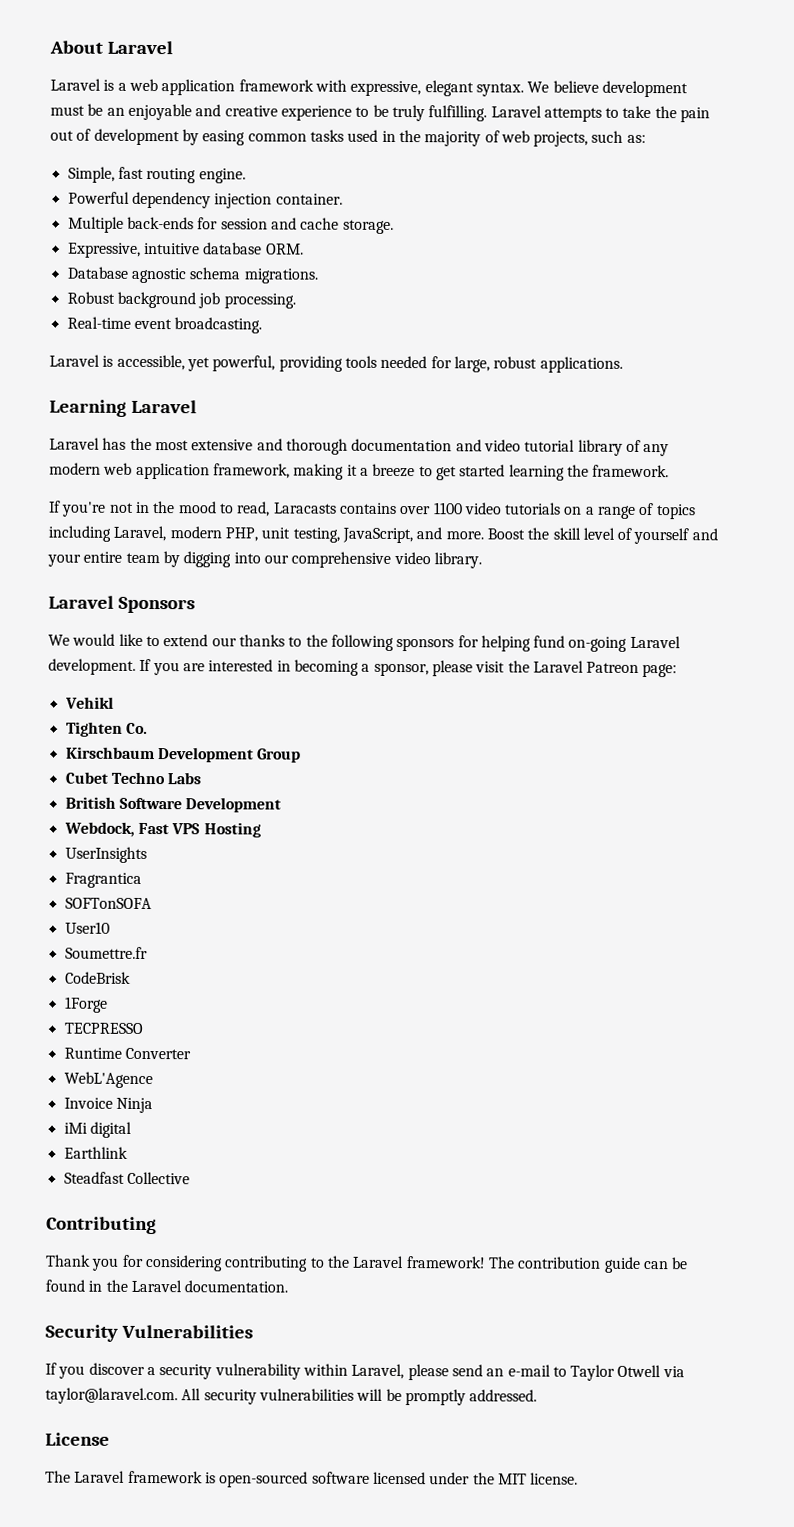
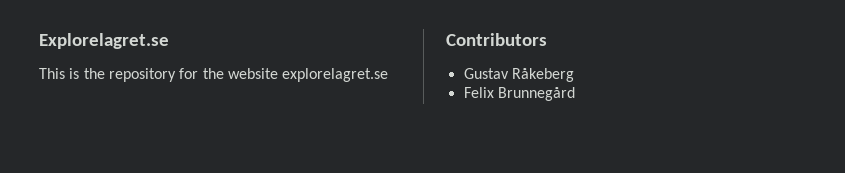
[49,40,173,55] [50,78,688,98] [50,103,711,123] [50,128,646,147] [67,166,246,184] [67,191,343,209] [67,216,394,234] [67,242,304,258] [66,266,318,284] [66,291,296,309] [66,316,263,334] [49,354,623,373] [49,399,197,417] [49,437,670,457] [49,462,670,481] [49,500,696,520] [48,525,718,545] [47,551,482,569] [48,595,195,614] [48,633,681,652] [48,658,678,678] [64,696,114,709] [65,721,148,737] [65,746,302,763] [64,771,202,785] [64,796,282,813] [63,821,261,838] [64,846,147,863] [64,872,142,888] [64,897,152,910] [64,921,110,934] [64,946,148,959] [64,971,131,984] [63,996,108,1013] [63,1022,143,1034] [63,1047,191,1060] [63,1071,153,1089] [63,1097,153,1114] [63,1121,132,1138] [63,1146,128,1159] [63,1171,190,1185] [46,1216,157,1235] [45,1254,689,1273] [45,1279,289,1293] [45,1324,253,1342] [45,1362,685,1381] [45,1387,538,1406] [45,1432,110,1446] [45,1470,579,1488] About Laravel // Laravel is a web application framework with expressive, elegant syntax. We believe development must be an enjoyable and creative experience to be truly fulfilling. Laravel attempts to take the pain out of development by easing common tasks used in the majority of web projects, such as: // Simple, fast routing engine. // Powerful dependency injection container. // Multiple back-ends for session and cache storage. // Expressive, intuitive database ORM. // Database agnostic schema migrations. // Robust background job processing. // Real-time event broadcasting. // Laravel is accessible, yet powerful, providing tools needed for large, robust applications. // Learning Laravel // Laravel has the most extensive and thorough documentation and video tutorial library of any modern web application framework, making it a breeze to get started learning the framework. // If you're not in the mood to read, Laracasts contains over 1100 video tutorials on a range of topics including Laravel, modern PHP, unit testing, JavaScript, and more. Boost the skill level of yourself and your entire team by digging into our comprehensive video library. // Laravel Sponsors // We would like to extend our thanks to the following sponsors for helping fund on-going Laravel development. If you are interested in becoming a sponsor, please visit the Laravel Patreon page: // Vehikl // Tighten Co. // Kirschbaum Development Group // Cubet Techno Labs // British Software Development // Webdock, Fast VPS Hosting // UserInsights // Fragrantica // SOFTonSOFA // User10 // Soumettre.fr // CodeBrisk // 1Forge // TECPRESSO // Runtime Converter // WebL'Agence // Invoice Ninja // iMi digital // Earthlink // Steadfast Collective // Contributing // Thank you for considering contributing to the Laravel framework! The contribution guide can be found in the Laravel documentation. // Security Vulnerabilities // If you discover a security vulnerability within Laravel, please send an e-mail to Taylor Otwell via taylor@laravel.com. All security vulnerabilities will be promptly addressed. // License // The Laravel framework is open-sourced software licensed under the MIT license. -> [39,33,169,49] [39,68,389,82] [446,33,547,46] [463,68,574,82] [463,87,575,101] Explorelagret.se // This is the repository for the website explorelagret.se // Contributors // Gustav Råkeberg // Felix Brunnegård

